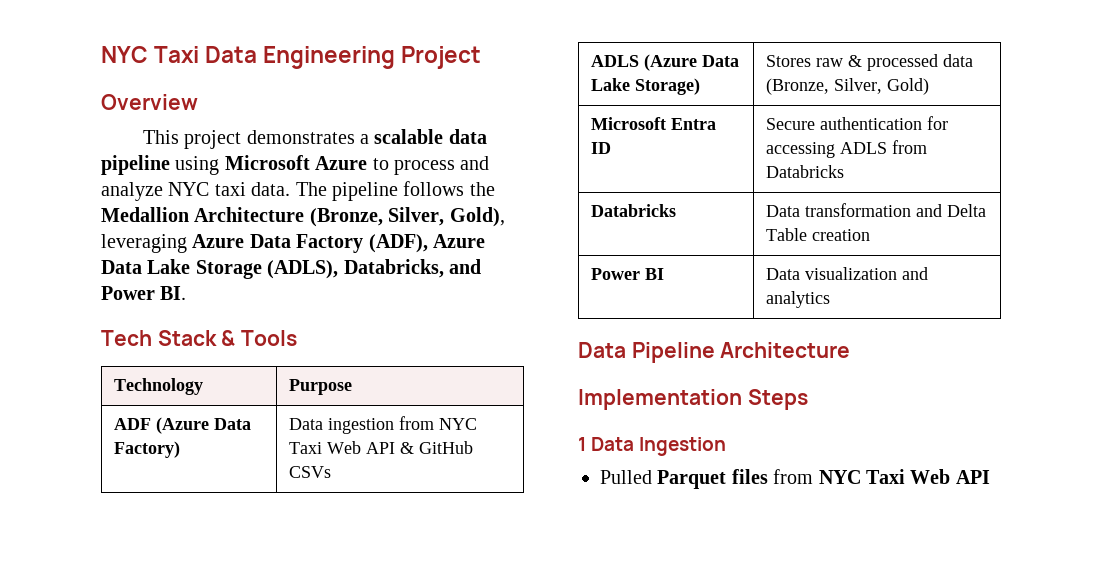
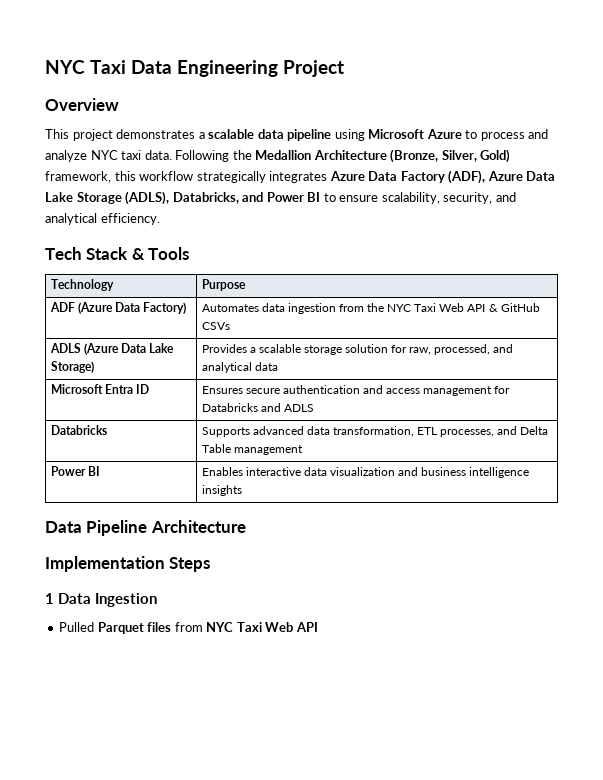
[295,181,465,201] The pipeline follows -> [175,150,230,162] Following
[449,207,505,227] [101,234,187,253] Gold), leveraging -> [480,149,511,163] [45,171,328,183] Gold) framework, this workflow strategically integrates
[160,286,187,300] BI. -> [307,192,516,204] [45,213,160,225] BI to ensure scalability, security, and analytical efficiency.
[289,418,324,430] Data -> [201,303,285,312] Automates data
(435, 423) none -> [367,303,385,312] the
[766,54,974,71] [766,78,930,95] [591,117,717,130] [591,142,612,154] [766,116,949,130] [766,140,928,158] [766,165,845,178] Stores raw & processed data (Bronze, Silver, Gold) // Microsoft Entra ID | Secure authentication for accessing ADLS from Databricks -> [201,344,514,355] [201,362,278,373] [50,384,149,394] [201,385,511,396] [201,403,314,412] Provides a scalable storage solution for raw, processed, and analytical data // Microsoft Entra ID | Ensures secure authentication and access management for Databricks and ADLS
[766,203,912,217] Data transformation -> [201,426,495,437] Supports advanced data transformation, ETL processes,
[812,229,871,241] creation -> [233,445,303,455] management
[766,267,929,280] [766,291,831,308] Data visualization and analytics -> [201,467,530,478] [201,485,242,496] Enables interactive data visualization and business intelligence insights

